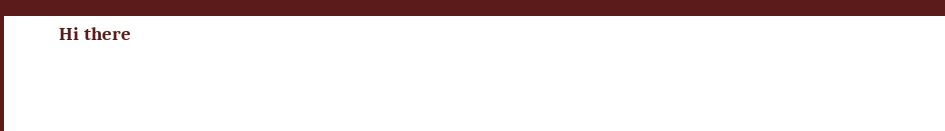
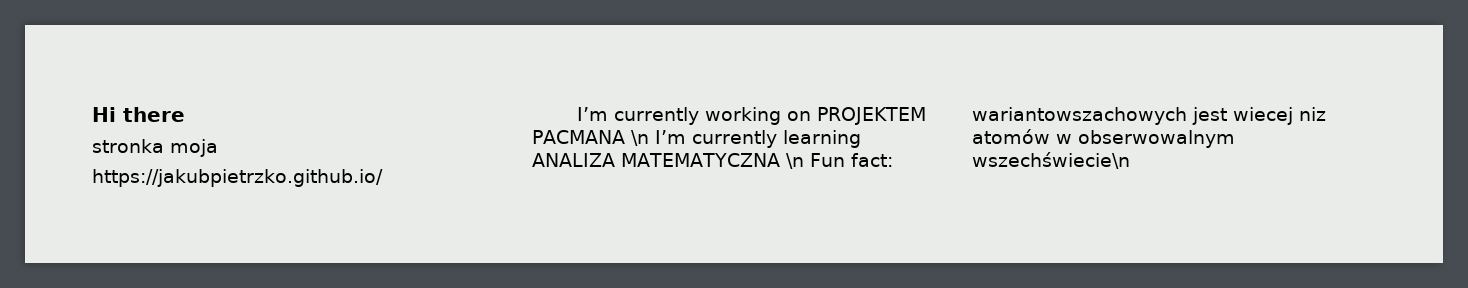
(131, 33) none -> [92,139,218,157] [92,169,383,187] [577,107,927,125] [532,130,861,148] [532,153,893,169] [972,107,1326,125] [972,129,1235,148] [972,152,1130,169] // stronka moja // https://jakubpietrzko.github.io/ // I’m currently working on PROJEKTEM PACMANA \n I’m currently learning ANALIZA MATEMATYCZNA \n Fun fact: wariantowszachowych jest wiecej niz atomów w obserwowalnym wszechświecie\n

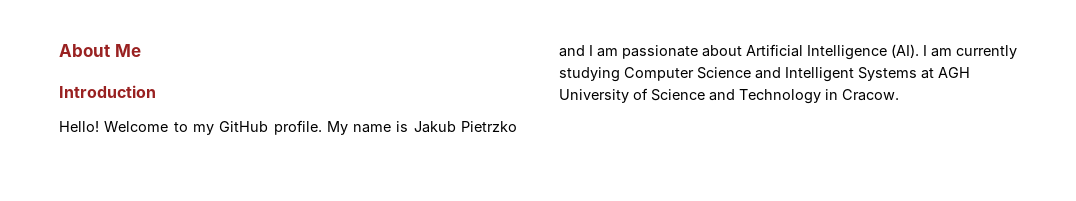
[92,107,185,122] [92,139,218,157] [92,169,383,187] [577,107,927,125] [532,130,861,148] [532,153,893,169] [972,107,1326,125] [972,129,1235,148] [972,152,1130,169] Hi there // stronka moja // https://jakubpietrzko.github.io/ // I’m currently working on PROJEKTEM PACMANA \n I’m currently learning ANALIZA MATEMATYCZNA \n Fun fact: wariantowszachowych jest wiecej niz atomów w obserwowalnym wszechświecie\n -> [59,44,141,57] [59,85,156,98] [59,120,517,135] [559,44,1017,60] [559,67,970,82] [559,88,899,104] About Me // Introduction // Hello! Welcome to my GitHub profile. My name is Jakub Pietrzko and I am passionate about Artificial Intelligence (AI). I am currently studying Computer Science and Intelligent Systems at AGH University of Science and Technology in Cracow.

